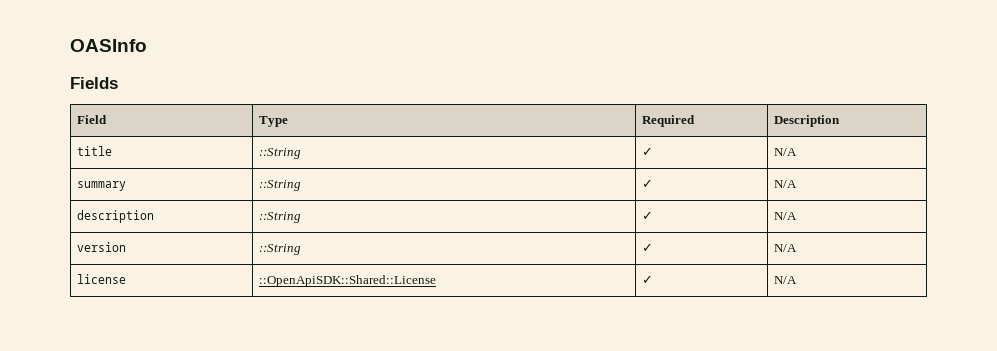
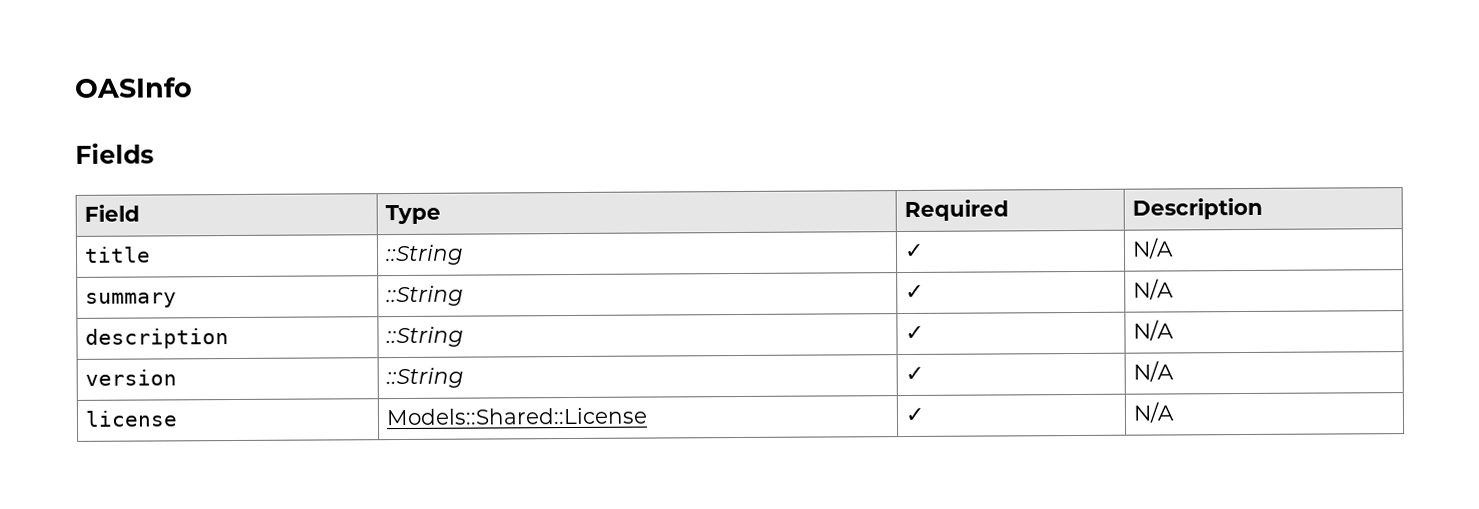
[258,275,436,287] ::OpenApiSDK::Shared::License -> [385,407,648,426] Models::Shared::License

